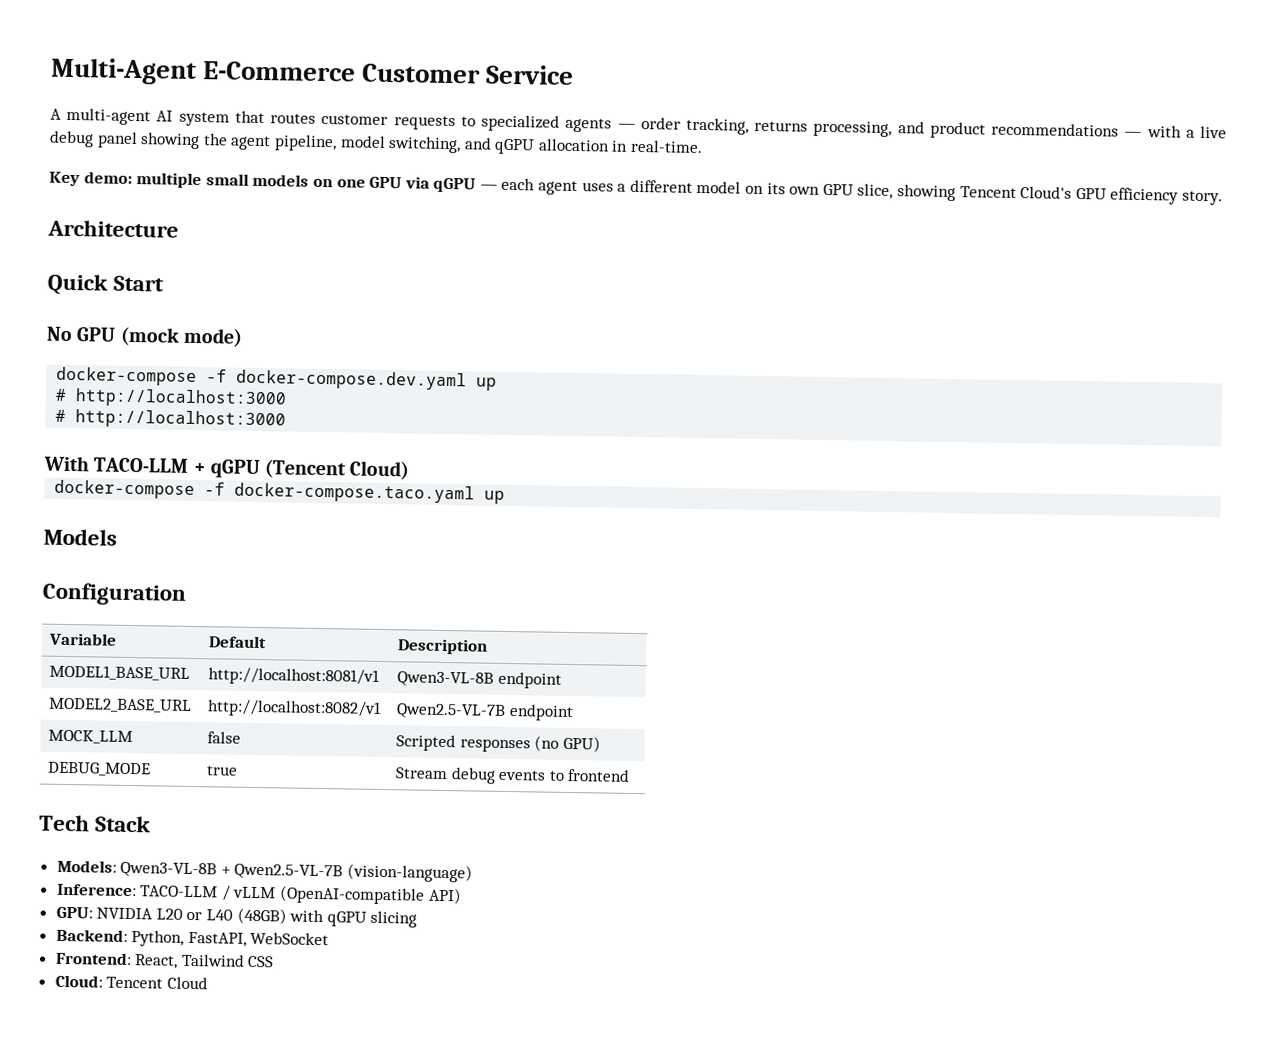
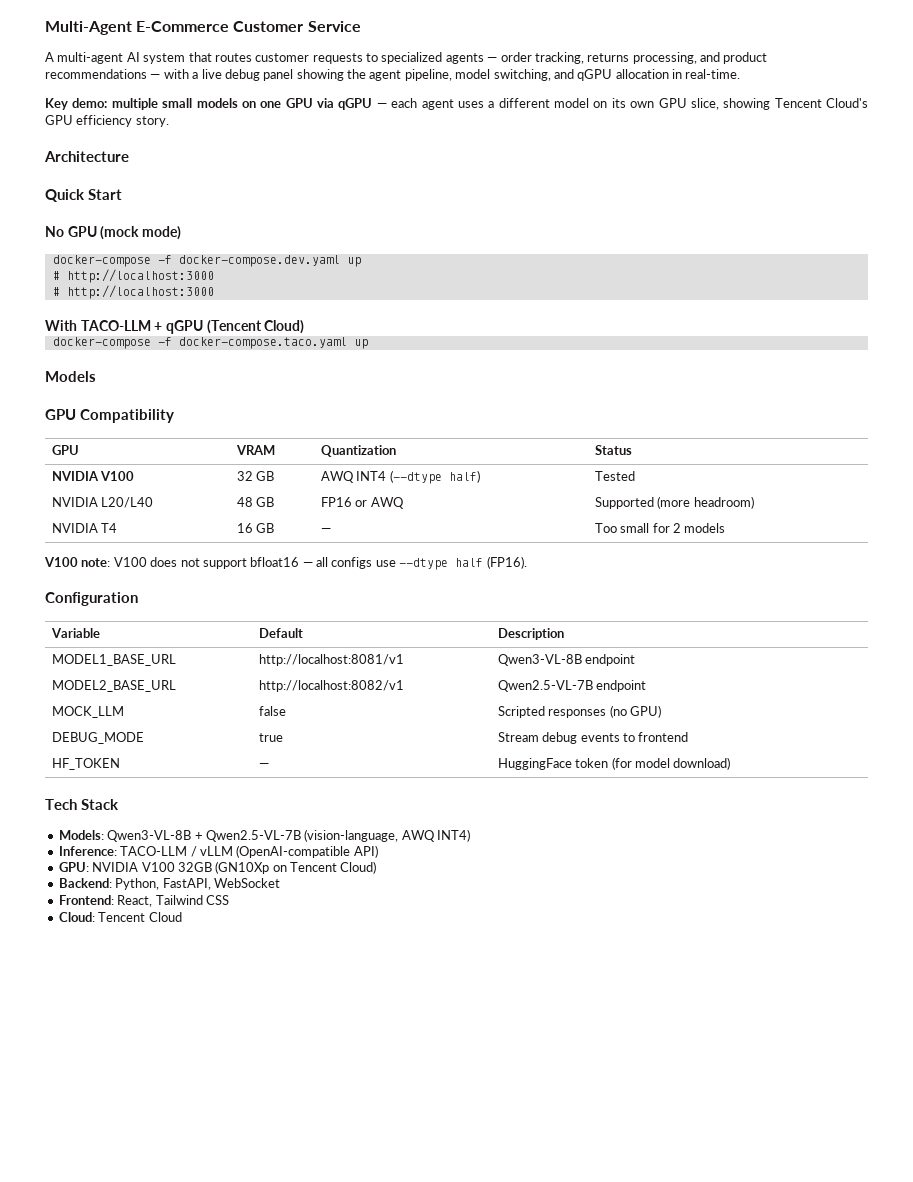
(117, 537) none -> [45,409,174,423] [51,445,79,455] [235,445,275,455] [320,445,396,457] [594,445,632,455] [51,471,135,481] [236,471,275,481] [320,470,480,484] [594,471,635,481] [51,497,154,508] [236,497,275,507] [320,497,404,509] [594,496,754,509] [51,523,118,533] [236,523,275,533] [320,528,331,533] [594,523,726,533] [44,556,527,570] // GPU Compatibility // GPU | VRAM | Quantization | Status // NVIDIA V100 | 32 GB | AWQ INT4 (--dtype half) | Tested // NVIDIA L20/L40 | 48 GB | FP16 or AWQ | Supported (more headroom) // NVIDIA T4 | 16 GB | — | Too small for 2 models // V100 note: V100 does not support bfloat16 — all configs use --dtype half (FP16).
(631, 775) none -> [51,758,120,770] [258,763,269,768] [497,757,731,770] // HF_TOKEN | — | HuggingFace token (for model download)
[347,863,474,883] (vision-language) -> [304,829,470,842] (vision-language, AWQ INT4)
[155,907,418,928] L20 or L40 (48GB) with qGPU slicing -> [141,861,377,874] V100 32GB (GN10Xp on Tencent Cloud)

